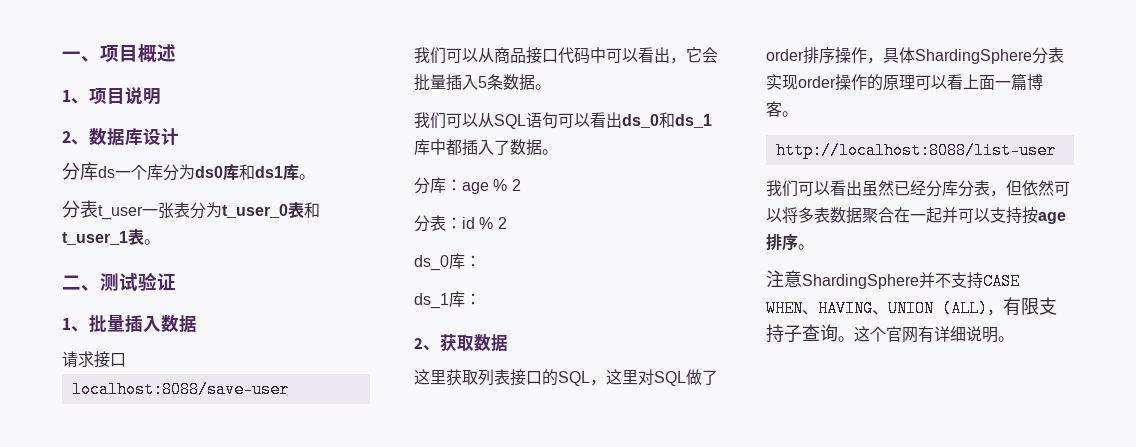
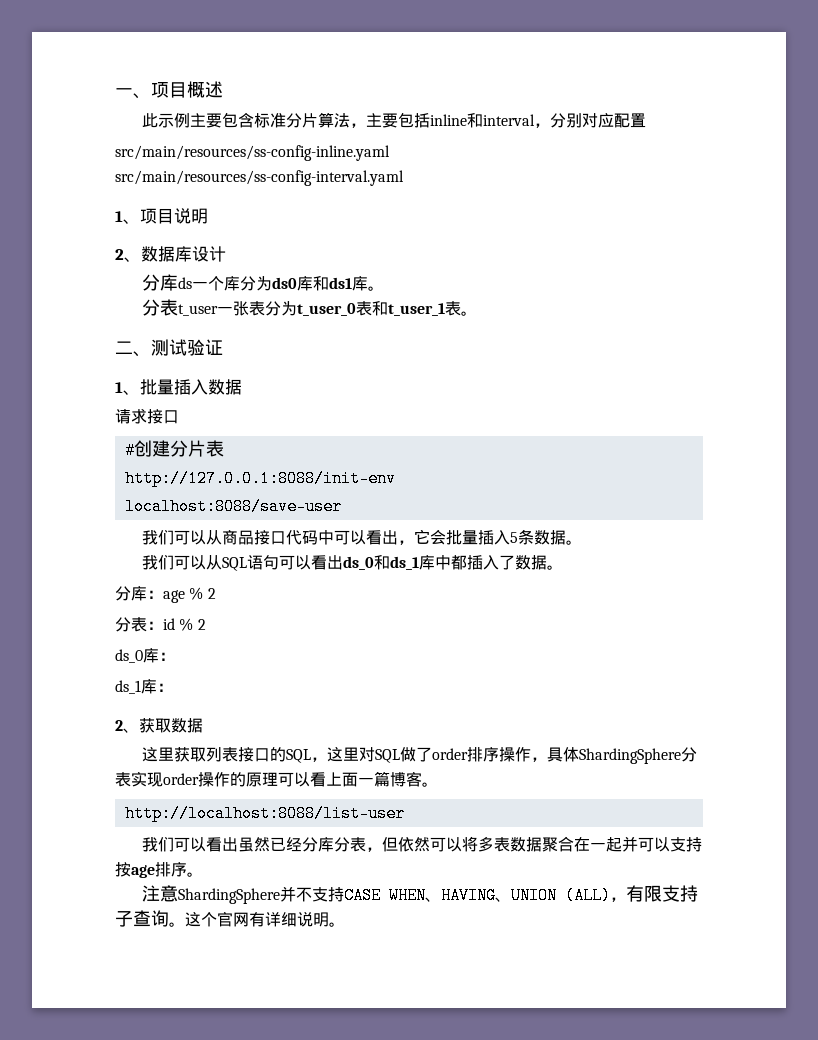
(176, 53) none -> [141,112,646,128] [115,145,390,161] [115,170,404,186] // 此示例主要包含标准分片算法，主要包括inline和interval，分别对应配置 // src/main/resources/ss-config-inline.yaml // src/main/resources/ss-config-interval.yaml
(126, 360) none -> [124,440,224,459] [124,470,396,487] // #创建分片表 // http://127.0.0.1:8088/init-env

